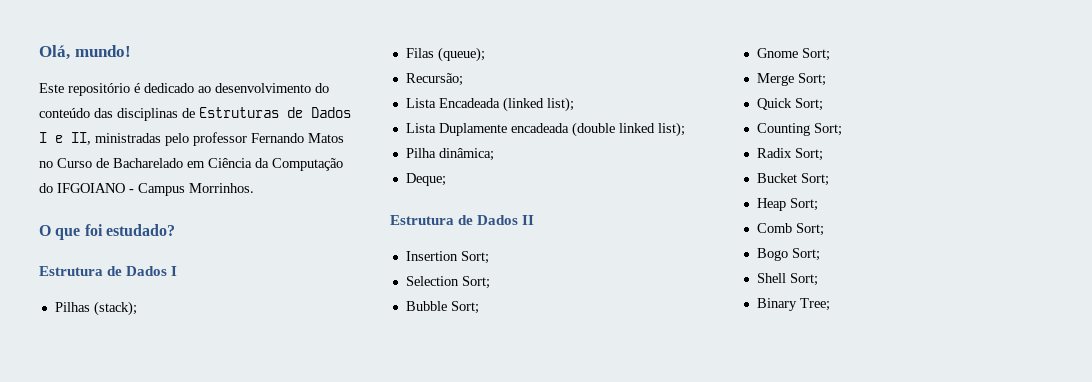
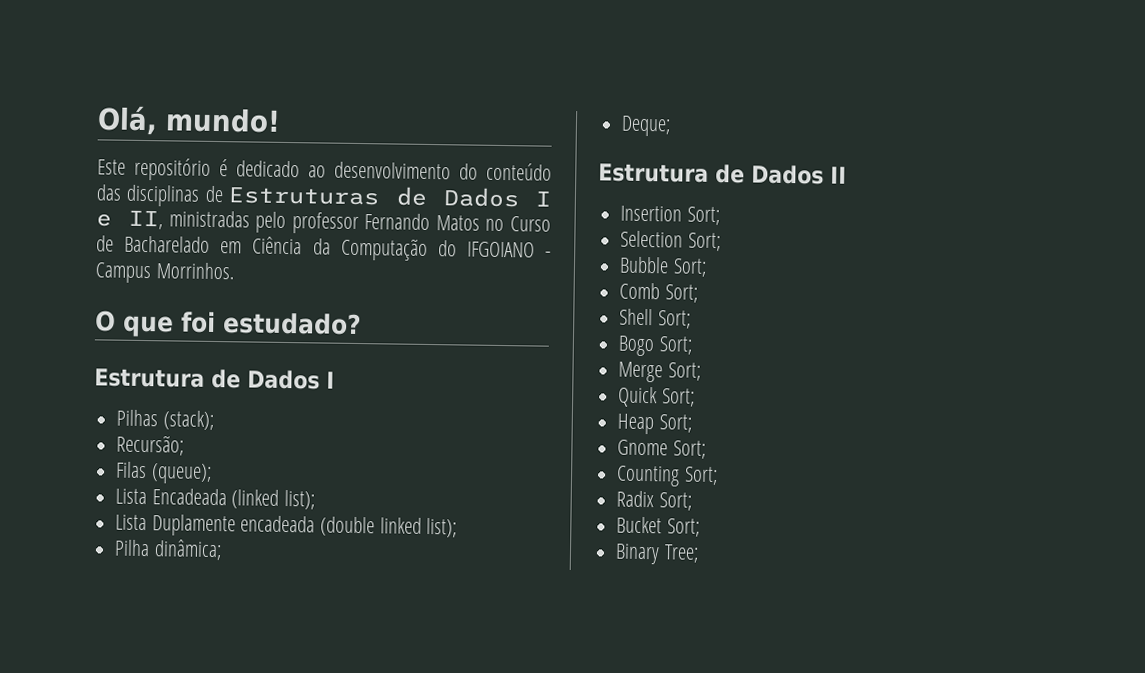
(137, 308) none -> [116,434,185,456] // Recursão;
[405,73,463,86] // Recursão; -> (212, 473) none
[756,48,798,58] Gnome -> [619,282,698,303] [619,308,691,329] [618,335,656,357] Comb Sort; // Shell Sort; // Bogo
(823, 104) none -> [617,413,692,435] [617,439,706,459] // Heap Sort; // Gnome Sort;
[756,198,818,211] [756,223,824,236] [756,248,820,261] [756,273,818,286] // Heap Sort; // Comb Sort; // Bogo Sort; // Shell Sort; -> (700, 527) none

